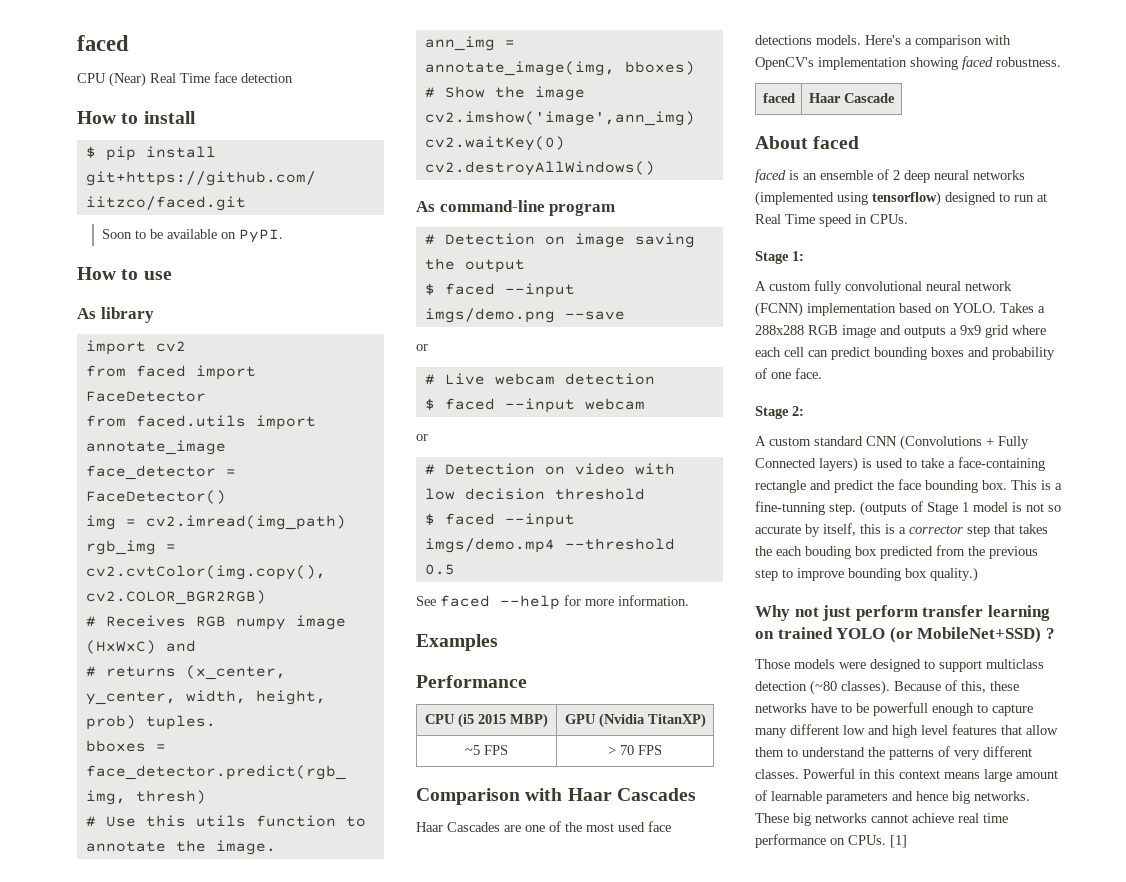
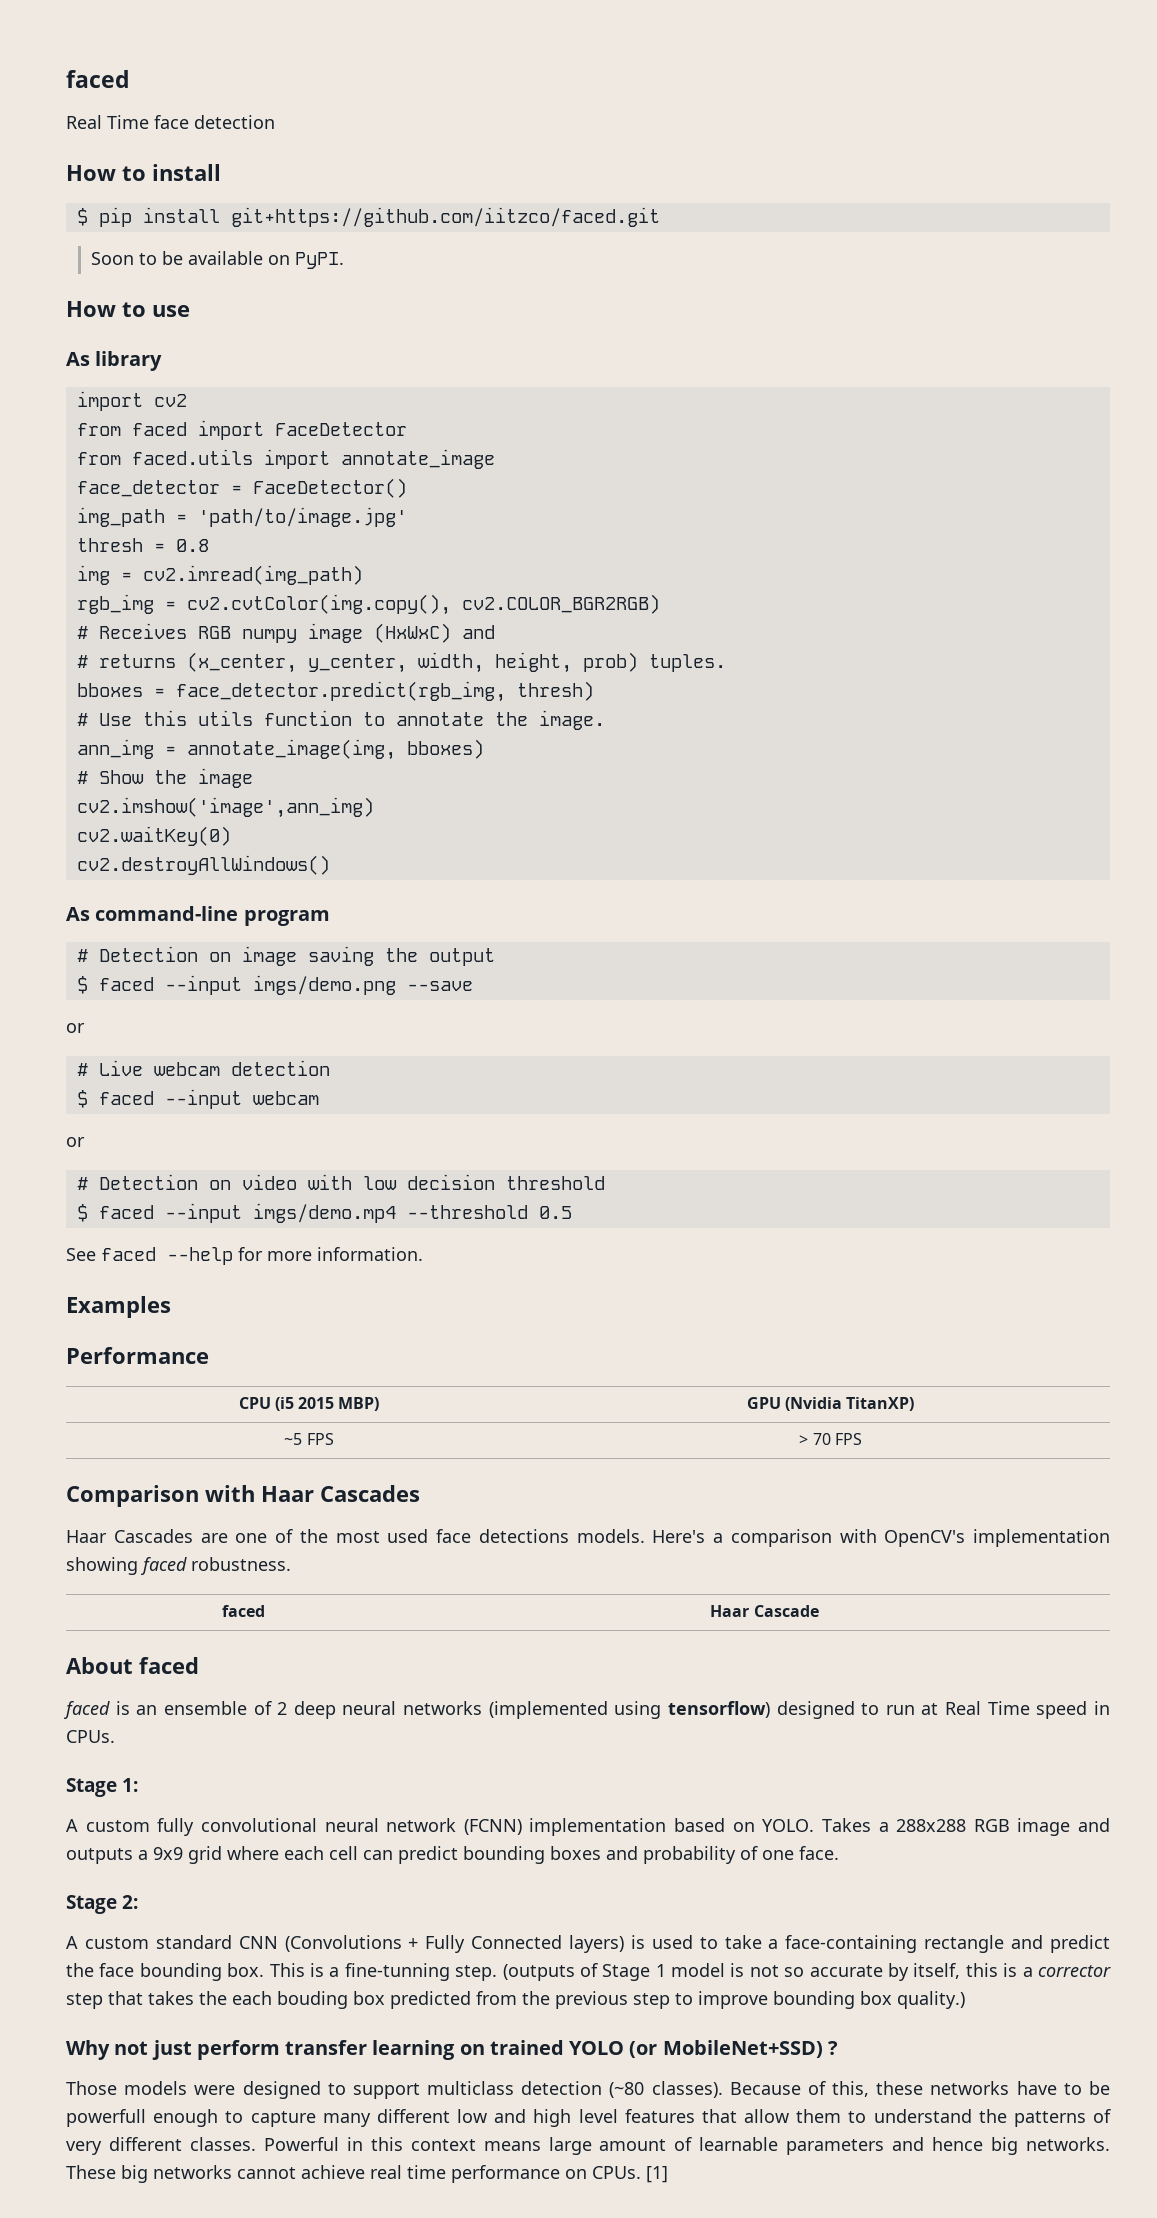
[77,35,129,51] [77,72,146,87] faced // CPU (Near) -> [66,70,130,88] faced //
(226, 497) none -> [76,507,407,527] [76,538,209,552] // img_path = 'path/to/image.jpg' // thresh = 0.8

